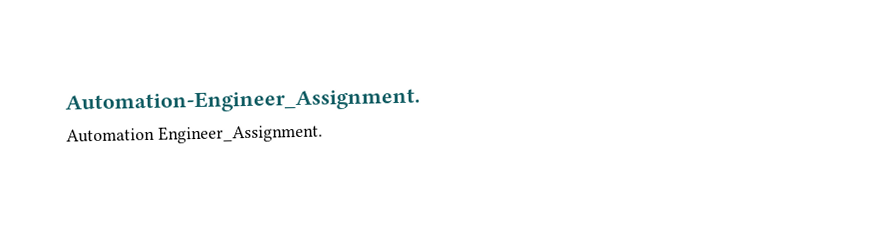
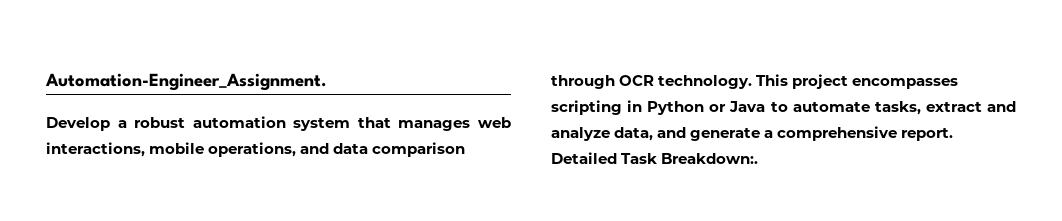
[66,123,323,144] Automation Engineer_Assignment. -> [46,116,511,131] [46,142,466,157] [551,74,959,89] [551,100,1016,115] [551,126,954,141] [551,152,759,164] Develop a robust automation system that manages web interactions, mobile operations, and data comparison through OCR technology. This project encompasses scripting in Python or Java to automate tasks, extract and analyze data, and generate a comprehensive report. Detailed Task Breakdown:.

